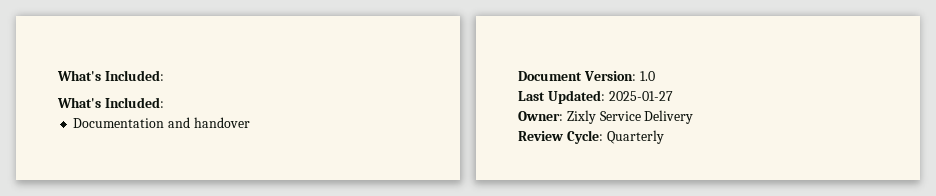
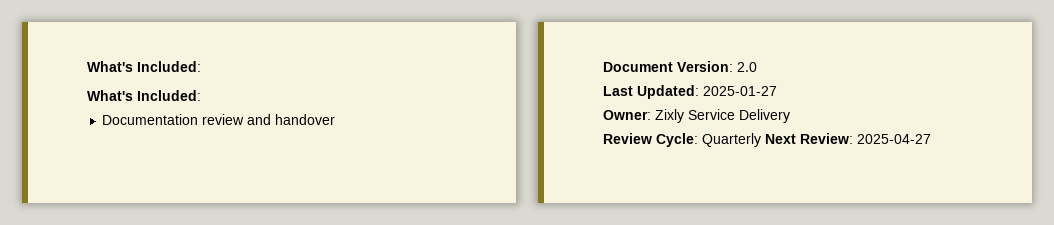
(165, 123) none -> [202,114,245,125] review
[639,71,655,81] 1.0 -> [737,62,757,72] 2.0
(664, 137) none -> [765,133,931,144] Next Review: 2025-04-27

